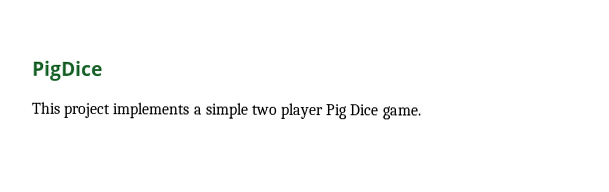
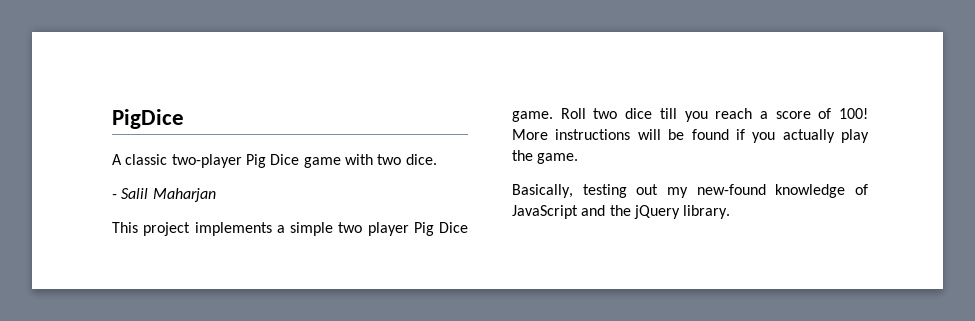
(103, 71) none -> [112,154,437,168] [112,188,216,202] // A classic two-player Pig Dice game with two dice. // - Salil Maharjan
(421, 113) none -> [560,108,868,122] [512,129,869,143] [512,150,579,164] [512,184,868,198] [512,205,731,219] Roll two dice till you reach a score of 100! More instructions will be found if you actually play the game. // Basically, testing out my new-found knowledge of JavaScript and the jQuery library.

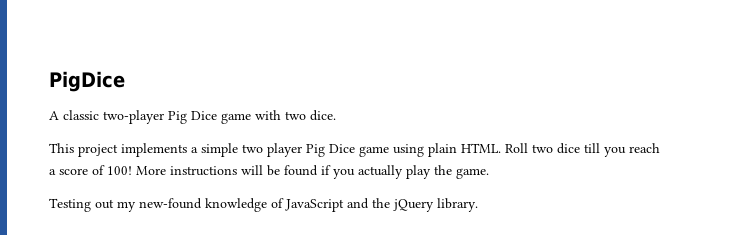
[112,188,216,202] // - Salil Maharjan -> (336, 115) none
[512,111,553,122] game. -> [359,143,501,157] game using plain HTML.
[512,184,627,198] Basically, testing -> [49,198,91,212] Testing

